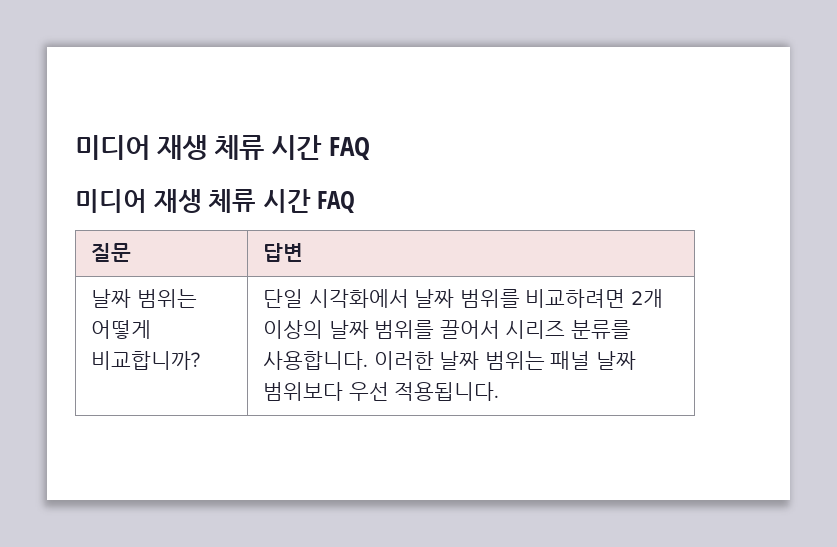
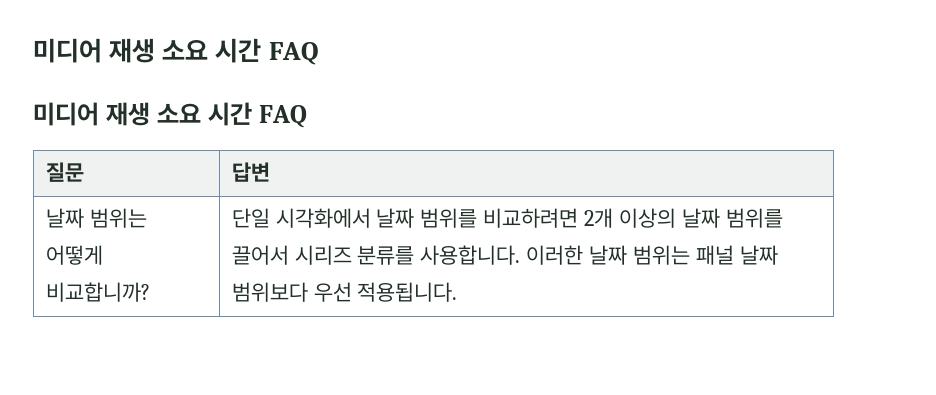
[75,135,265,160] 미디어 재생 체류 -> [33,38,209,63] 미디어 재생 소요
[208,189,257,213] 체류 -> [156,103,201,123] 소요

